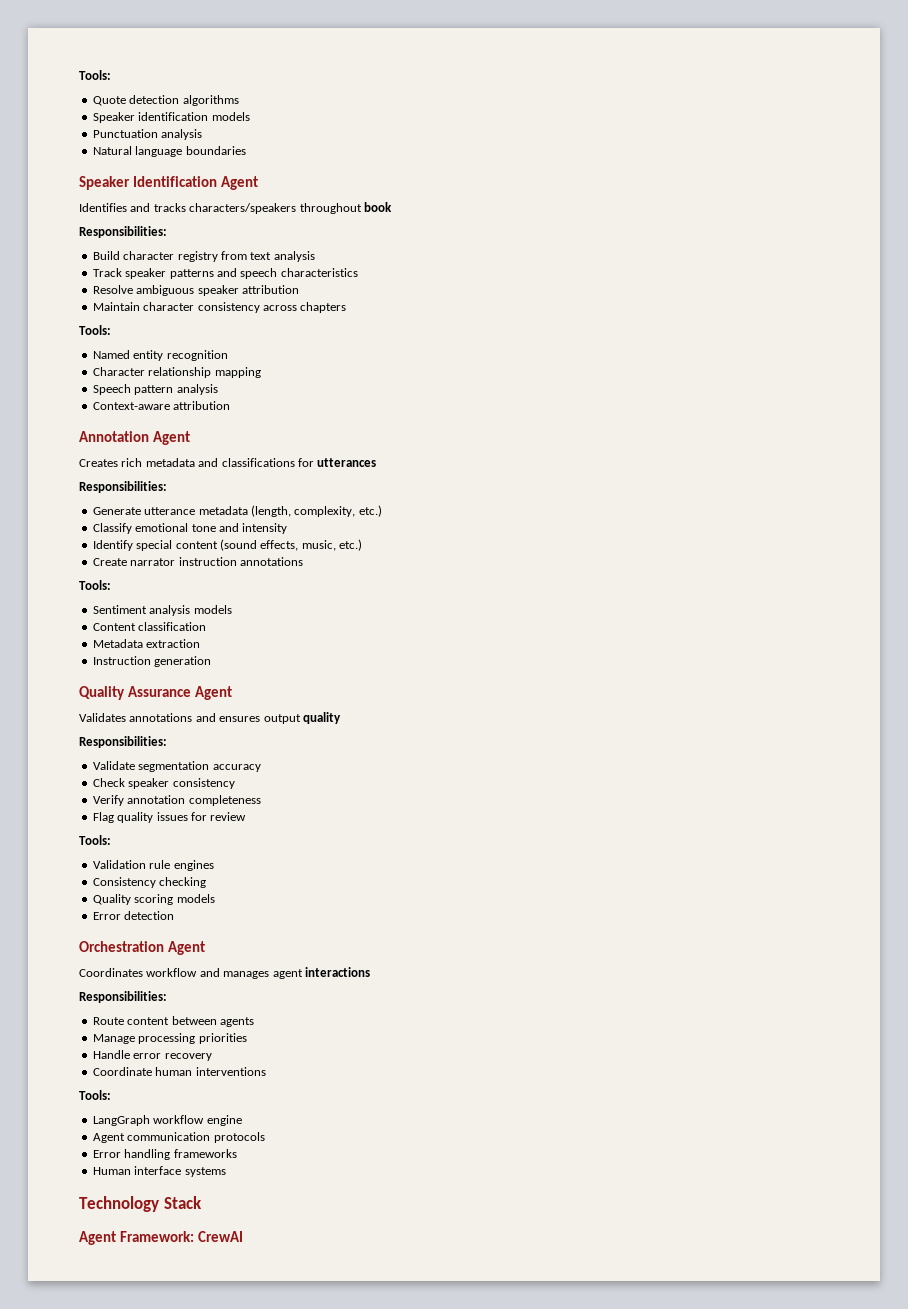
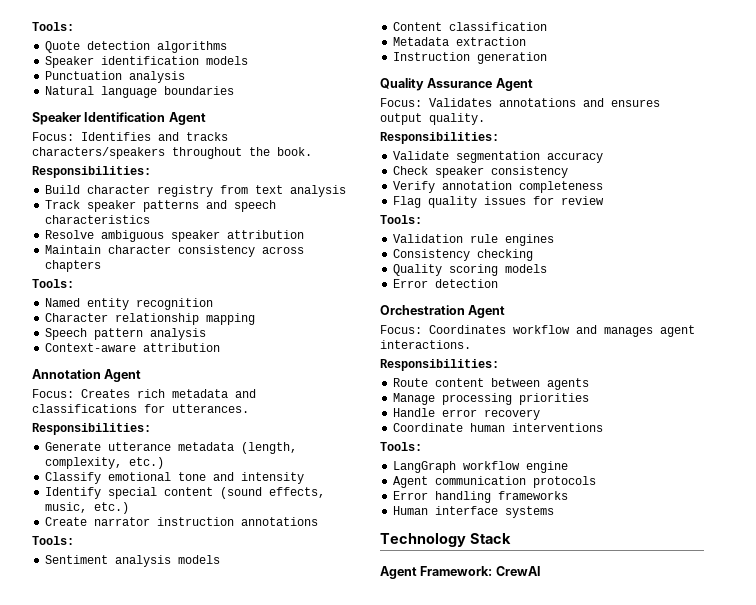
(258, 183) none -> [32,132,74,141] Focus:
[363,202,392,212] book -> [249,147,312,156] the book.
(190, 438) none -> [32,389,74,398] Focus:
[317,458,377,467] utterances -> [172,404,249,413] utterances.
(232, 693) none -> [380,98,422,107] Focus:
[302,712,341,724] quality -> [429,113,485,125] quality.
(205, 948) none -> [380,325,422,334] Focus:
[304,967,370,977] interactions -> [380,340,471,349] interactions.

